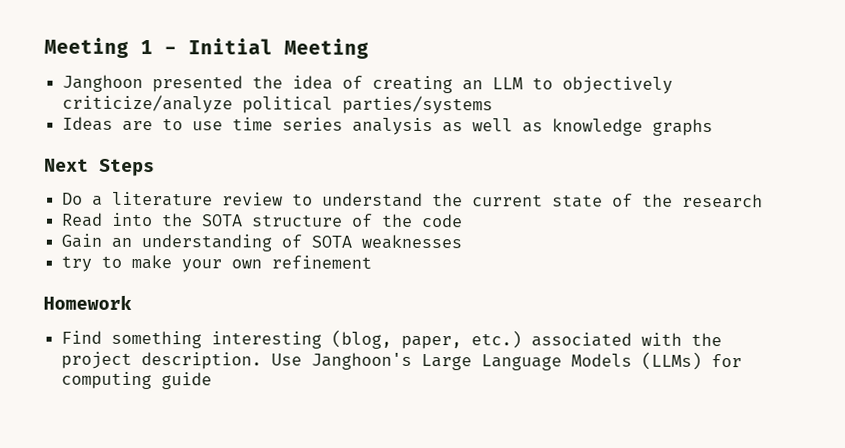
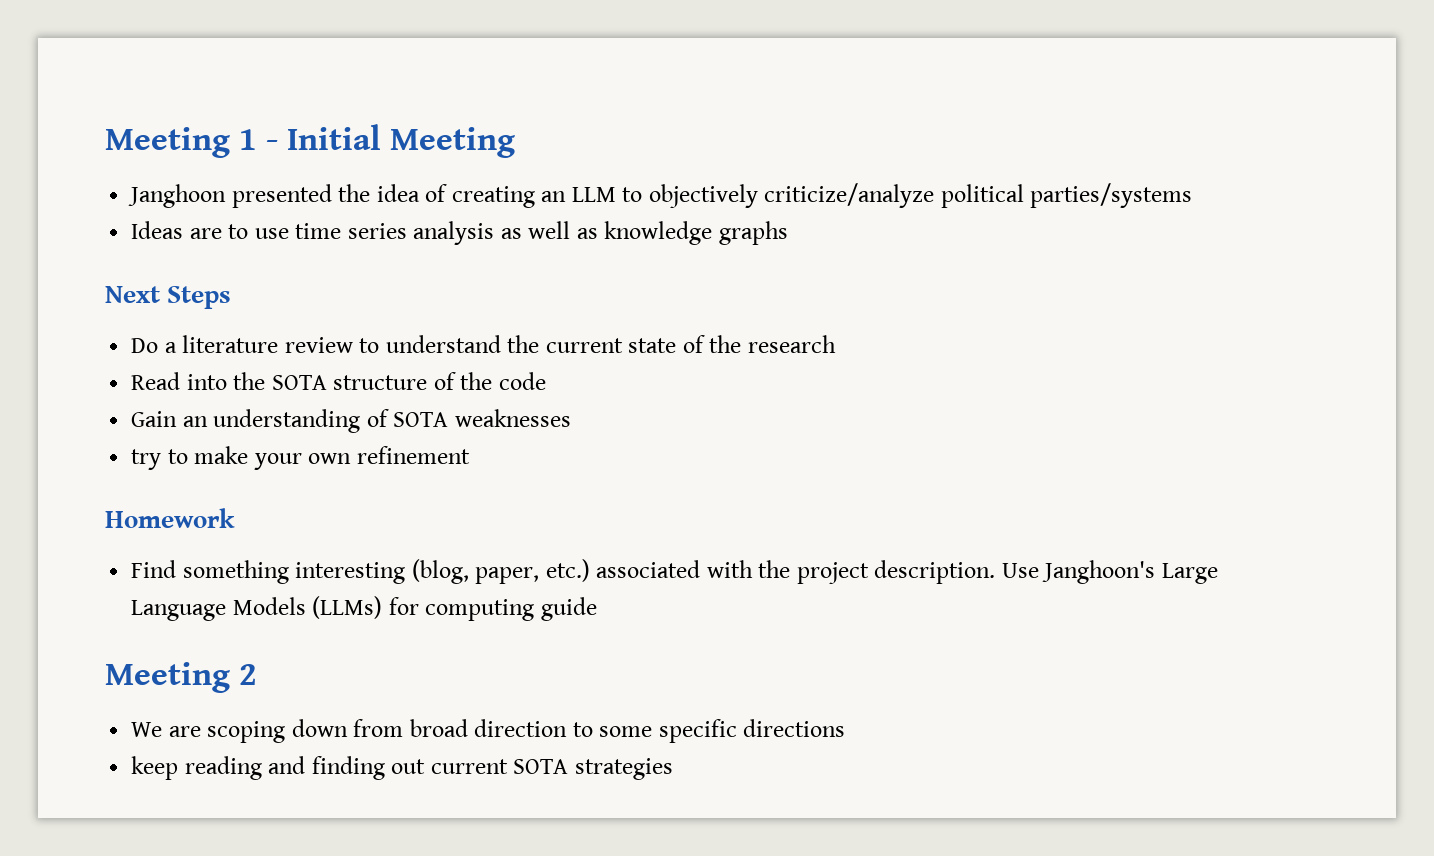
(213, 381) none -> [105,662,258,693] [131,719,846,743] [131,756,673,780] // Meeting 2 // We are scoping down from broad direction to some specific directions // keep reading and finding out current SOTA strategies

